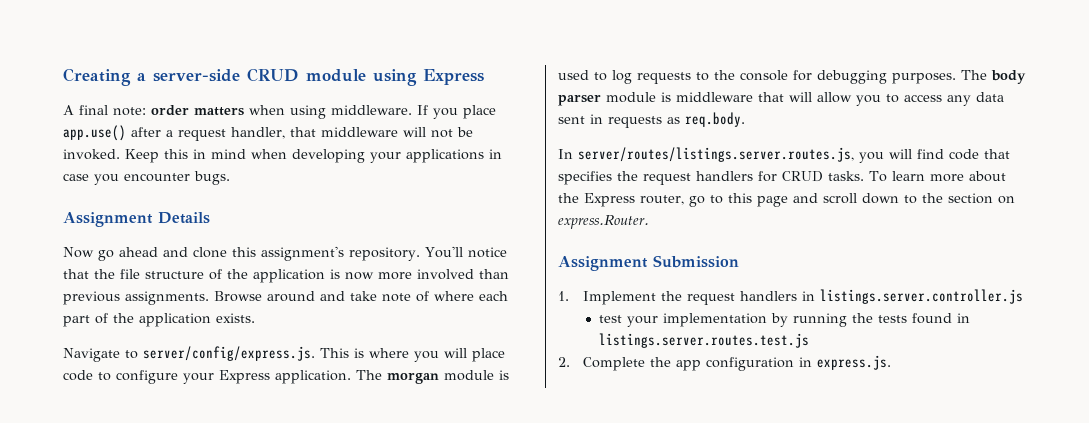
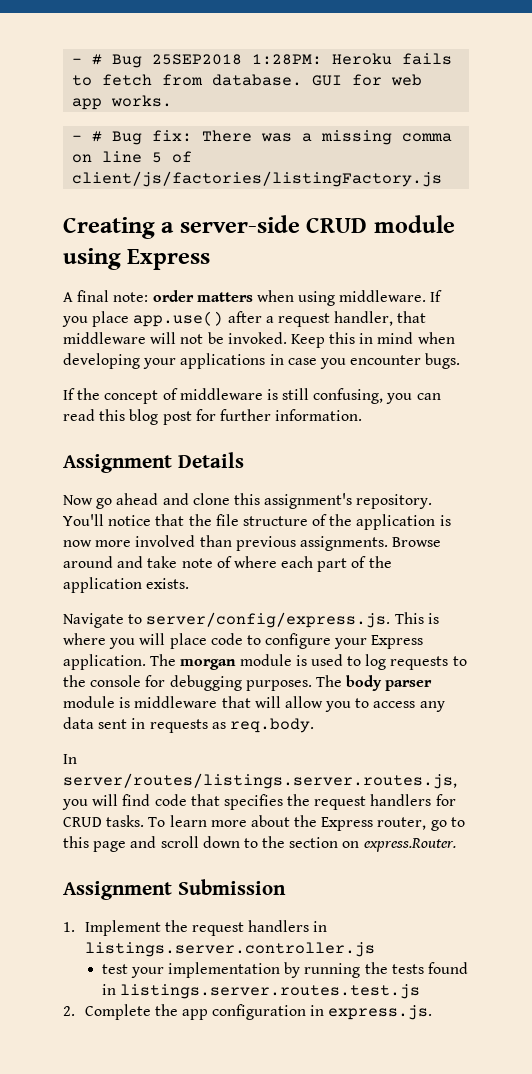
(63, 77) none -> [72,53,453,68] [72,74,423,86] [72,95,173,110] [72,130,453,145] [72,151,193,163] [72,171,443,187] - # Bug 25SEP2018 1:28PM: Heroku fails to fetch from database. GUI for web app works. // - # Bug fix: There was a missing comma on line 5 of client/js/factories/listingFactory.js //
(230, 178) none -> [63,388,441,404] [63,409,363,425] // If the concept of middleware is still confusing, you can read this blog post for further information.

